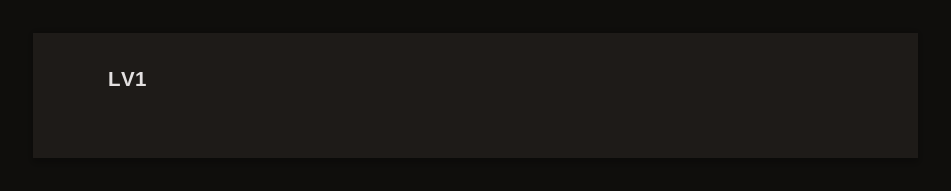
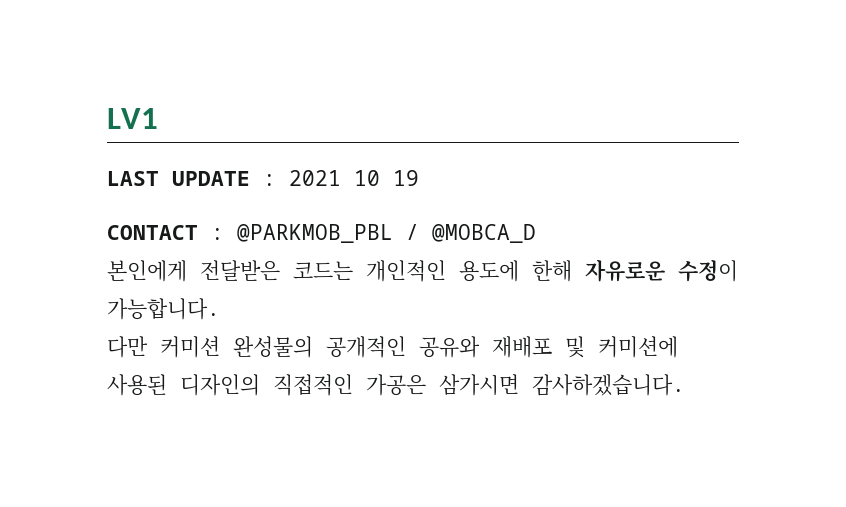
(146, 79) none -> [107,170,419,186] [107,224,536,243] [107,259,738,282] [107,298,220,320] [107,336,678,358] [107,374,685,396] // LAST UPDATE : 2021 10 19 // CONTACT : @PARKMOB_PBL / @MOBCA_D // 본인에게 전달받은 코드는 개인적인 용도에 한해 자유로운 수정이 가능합니다. // 다만 커미션 완성물의 공개적인 공유와 재배포 및 커미션에 사용된 디자인의 직접적인 가공은 삼가시면 감사하겠습니다.

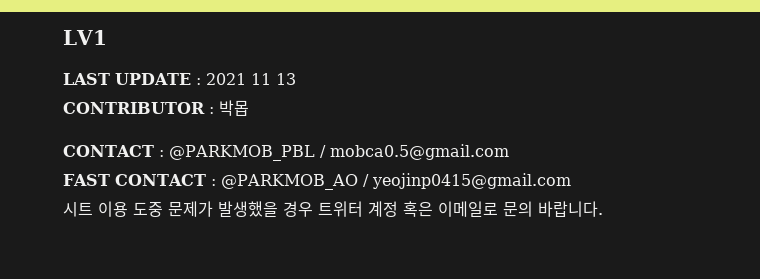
[354,170,419,186] 10 19 -> [250,73,296,85] [63,100,249,116] 11 13 // CONTRIBUTOR : 박몹
[432,224,536,243] [107,259,738,282] [107,298,220,320] [107,336,678,358] [107,374,685,396] @MOBCA_D // 본인에게 전달받은 코드는 개인적인 용도에 한해 자유로운 수정이 가능합니다. // 다만 커미션 완성물의 공개적인 공유와 재배포 및 커미션에 사용된 디자인의 직접적인 가공은 삼가시면 감사하겠습니다. -> [329,144,509,160] [63,173,571,190] [63,201,603,217] mobca0.5@gmail.com // FAST CONTACT : @PARKMOB_AO / yeojinp0415@gmail.com // 시트 이용 도중 문제가 발생했을 경우 트위터 계정 혹은 이메일로 문의 바랍니다.

